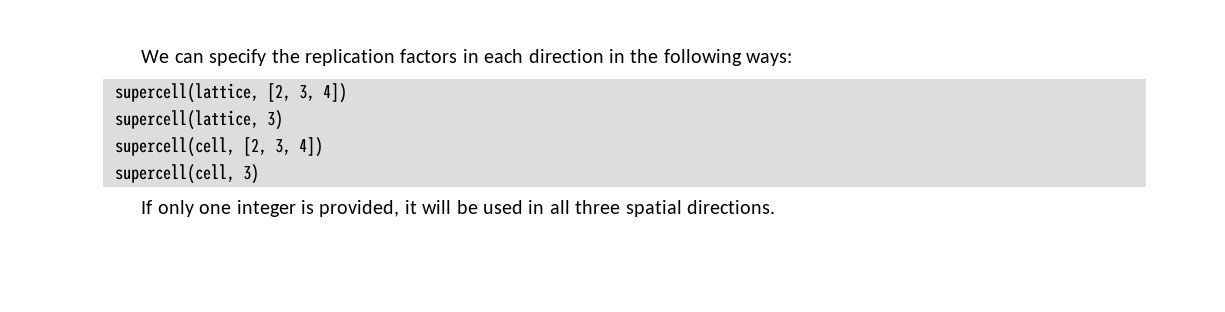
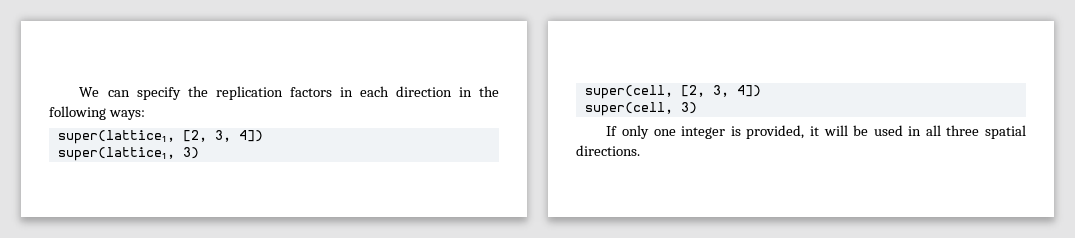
[115,83,347,103] [115,110,283,130] [115,137,323,157] [115,164,235,184] supercell(lattice, [2, 3, 4]) // supercell(lattice, 3) // supercell(cell, [2, 3, 4]) // supercell(cell, -> [57,130,263,144] [57,147,199,161] [584,85,761,99] [584,102,673,116] super(lattice₁, [2, 3, 4]) // super(lattice₁, 3) // super(cell, [2, 3, 4]) // super(cell,

